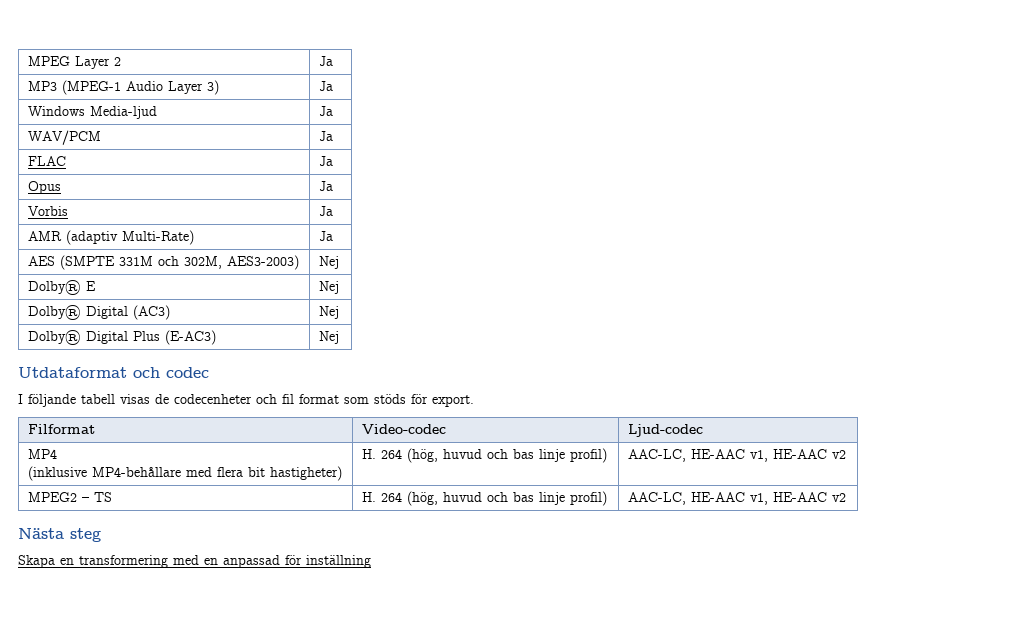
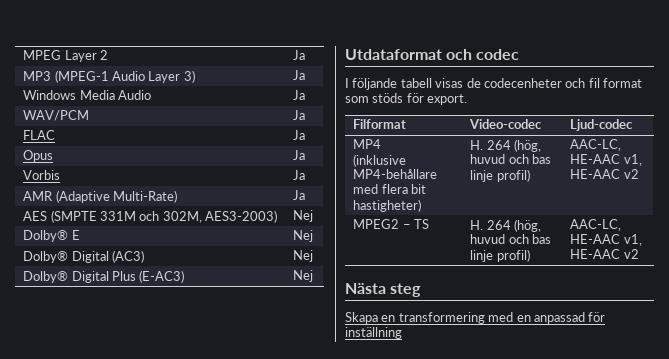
[90,106,158,119] Media-ljud -> [79,90,151,100] Media Audio
[66,230,119,245] (adaptiv -> [55,190,110,203] (Adaptive

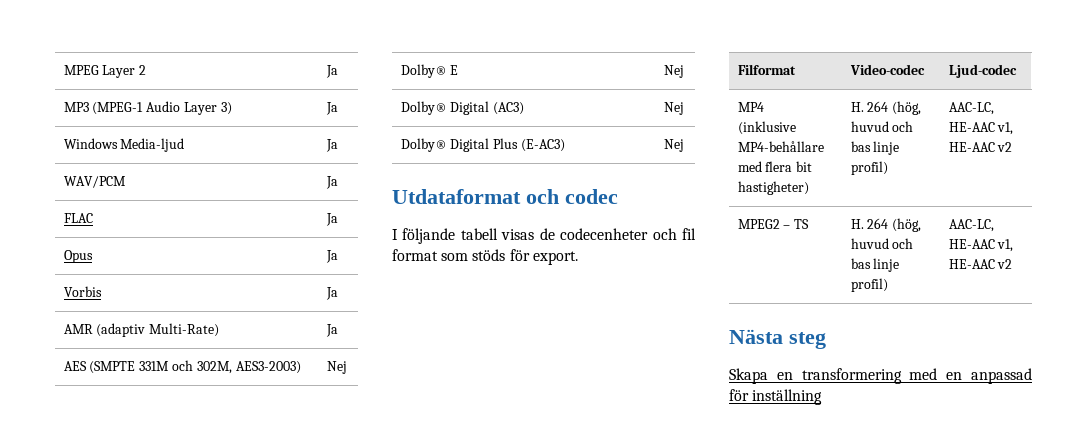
[79,90,151,100] Media Audio -> [120,138,185,152] Media-ljud
[55,190,110,203] (Adaptive -> [96,323,146,337] (adaptiv

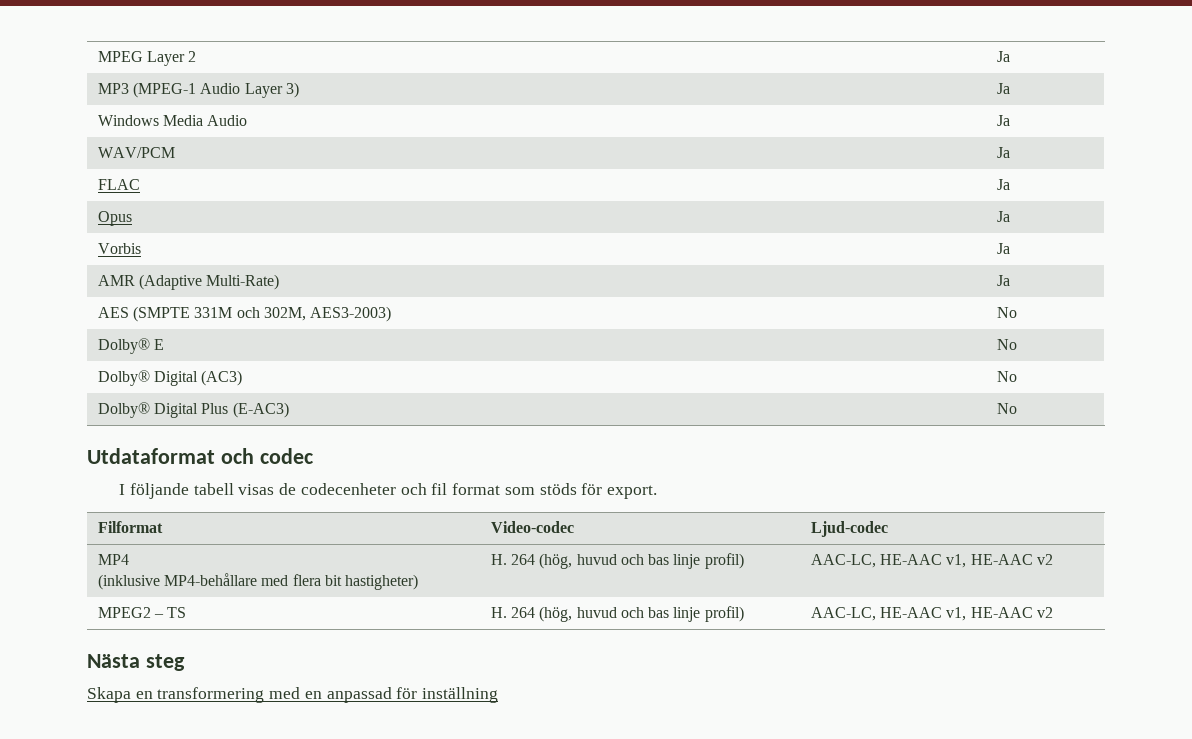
[120,138,185,152] Media-ljud -> [162,115,248,126] Media Audio
[96,323,146,337] (adaptiv -> [138,274,202,290] (Adaptive
[326,361,347,374] Nej -> [996,307,1017,318] No
[663,65,684,78] Nej -> [996,339,1017,350] No
[663,102,684,115] Nej -> [996,371,1017,382] No
[663,139,684,152] Nej -> [996,403,1017,414] No

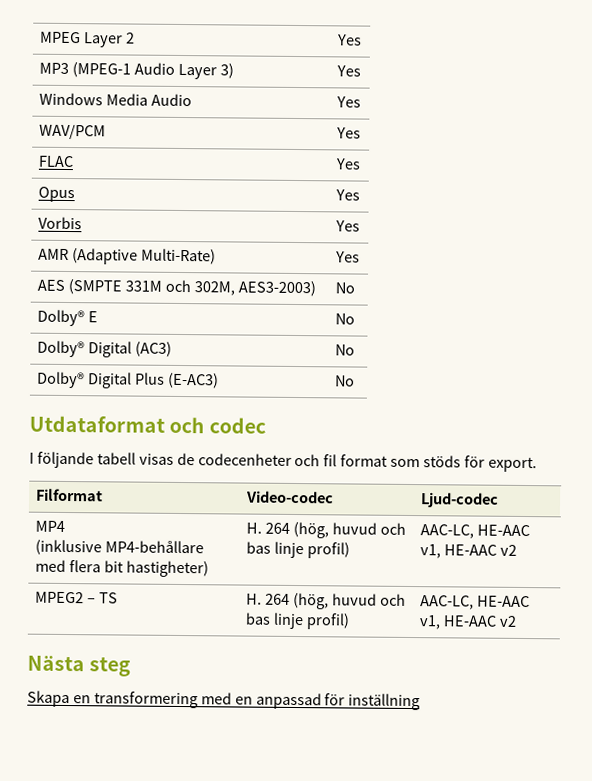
[996,51,1010,62] Ja -> [337,34,363,46] Yes
[996,83,1010,94] Ja -> [336,65,362,77] Yes
[996,115,1010,126] Ja -> [336,96,362,108] Yes
[996,147,1010,158] Ja -> [336,127,362,139] Yes
[996,179,1010,190] Ja -> [335,158,362,170] Yes
[996,211,1010,222] Ja -> [335,189,361,201] Yes
[996,243,1010,254] Ja -> [335,220,361,232] Yes
[996,275,1010,286] Ja -> [335,251,361,263] Yes

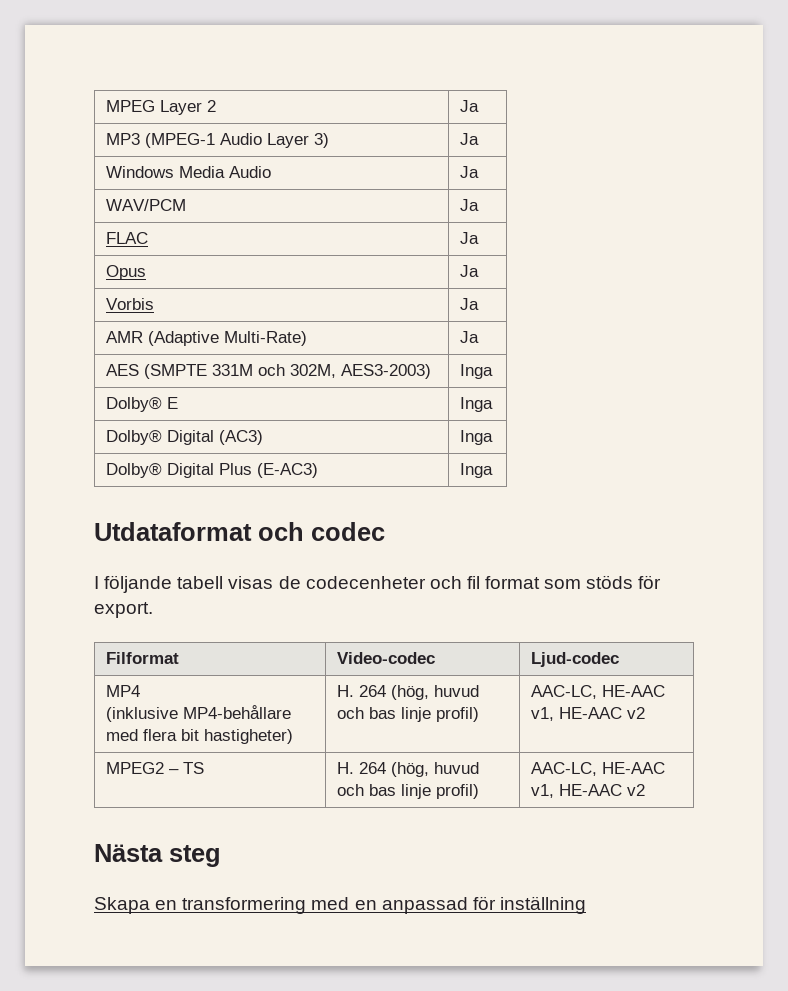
[337,34,363,46] Yes -> [460,100,480,112] Ja
[336,65,362,77] Yes -> [460,133,480,145] Ja
[336,96,362,108] Yes -> [460,166,480,178] Ja
[336,127,362,139] Yes -> [460,199,480,211] Ja
[335,158,362,170] Yes -> [460,232,480,244] Ja
[335,189,361,201] Yes -> [460,265,480,277] Ja
[335,220,361,232] Yes -> [460,298,480,310] Ja
[335,251,361,263] Yes -> [460,331,480,343] Ja
[335,282,356,294] No -> [460,364,494,379] Inga
[335,313,356,325] No -> [460,397,494,412] Inga
[335,344,356,356] No -> [460,430,494,445] Inga
[335,375,356,387] No -> [460,463,494,478] Inga

